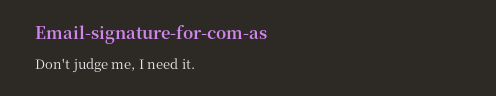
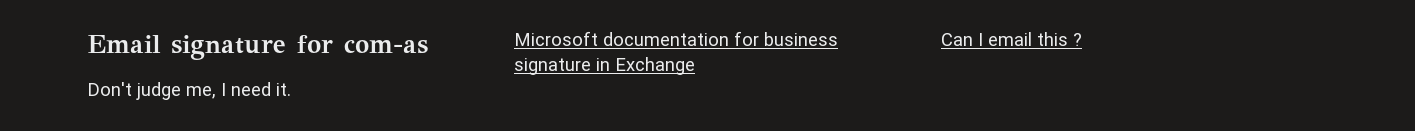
[35,25,267,44] Email-signature-for-com-as -> [87,35,428,60] Email signature for com-as
(195, 64) none -> [514,31,838,46] [514,57,695,75] [941,32,1082,46] // Microsoft documentation for business signature in Exchange // Can I email this ?

